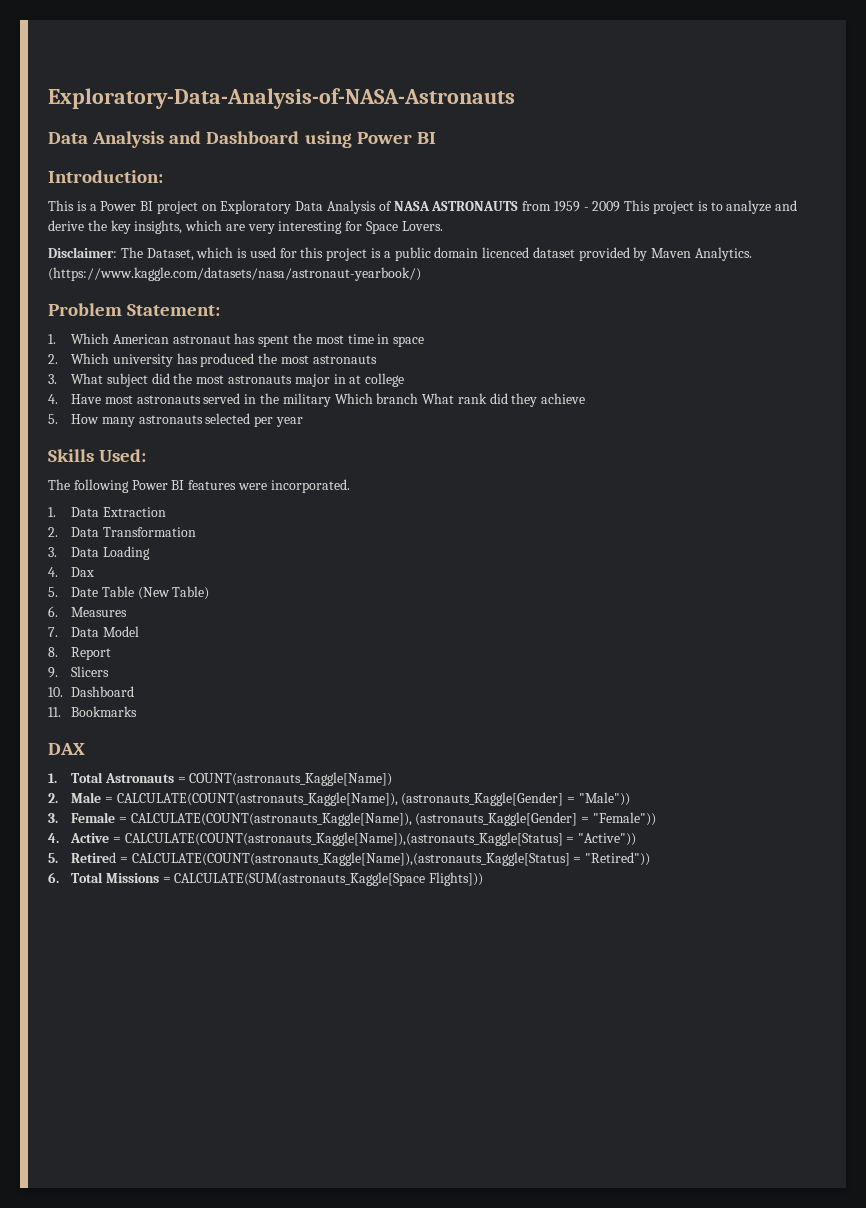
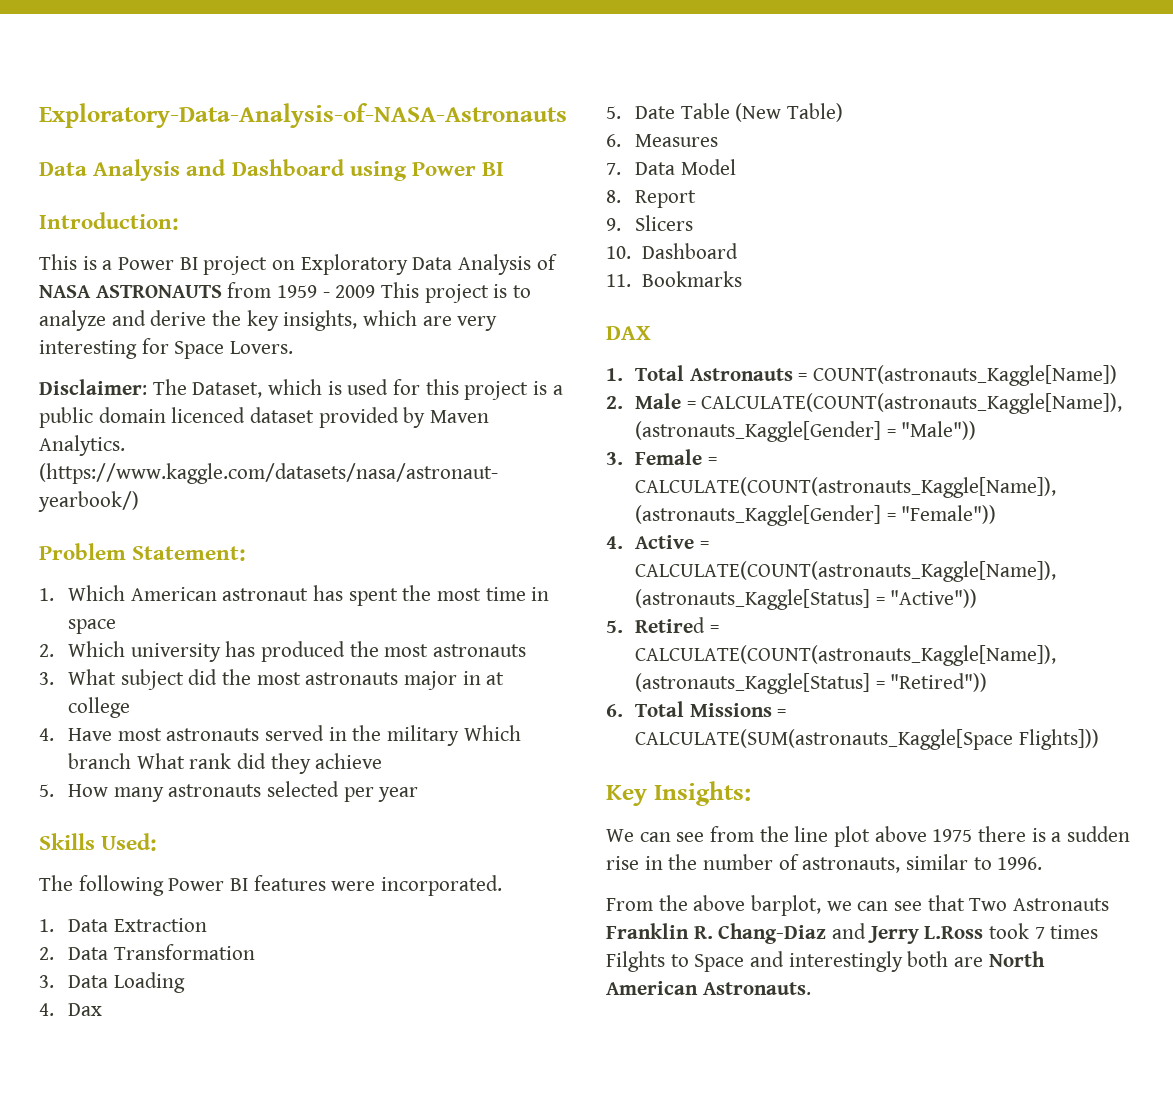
(484, 879) none -> [606,781,751,806] [606,826,1131,847] [606,854,1043,873] [606,895,1110,916] [606,923,1099,944] [606,951,1045,972] [606,981,811,995] // Key Insights: // We can see from the line plot above 1975 there is a sudden rise in the number of astronauts, similar to 1996. // From the above barplot, we can see that Two Astronauts Franklin R. Chang-Diaz and Jerry L.Ross took 7 times Filghts to Space and interestingly both are North American Astronauts.

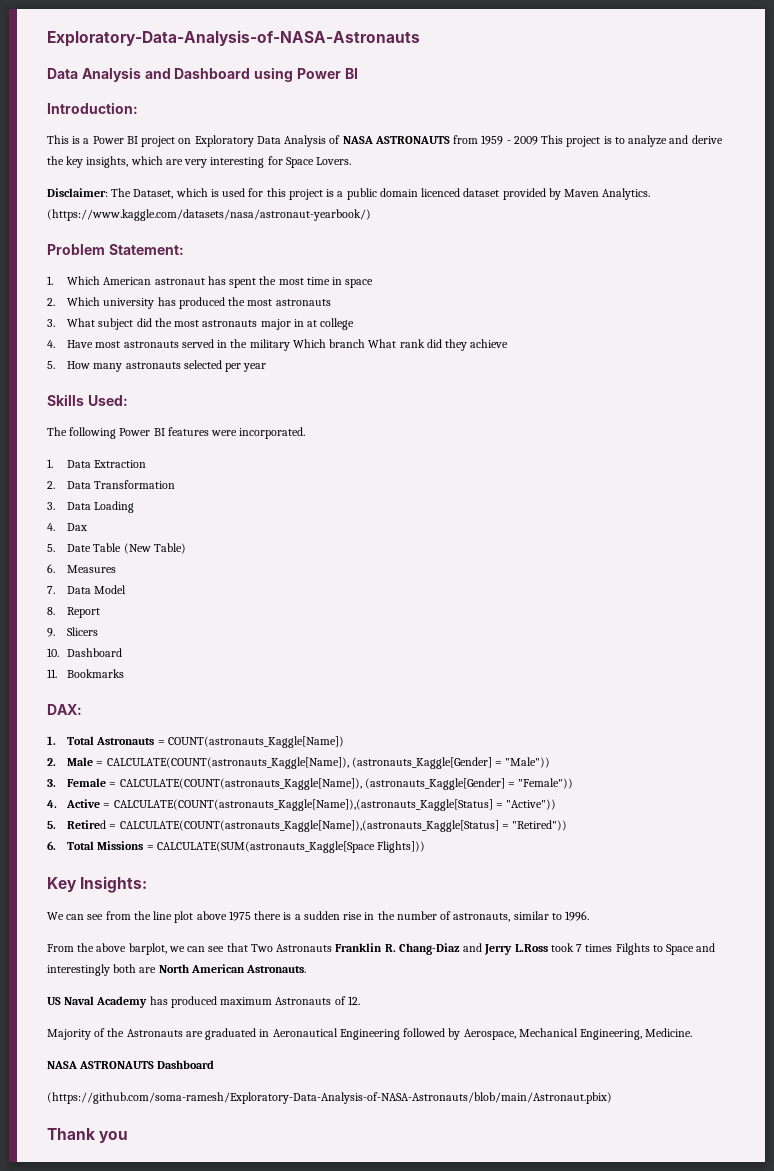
[606,326,651,340] DAX -> [47,704,82,715] DAX:
(811, 988) none -> [47,996,360,1008] [47,1028,693,1040] [47,1060,215,1069] [47,1092,612,1104] [47,1128,129,1143] // US Naval Academy has produced maximum Astronauts of 12. // Majority of the Astronauts are graduated in Aeronautical Engineering followed by Aerospace, Mechanical Engineering, Medicine. // NASA ASTRONAUTS Dashboard // (https://github.com/soma-ramesh/Exploratory-Data-Analysis-of-NASA-Astronauts/blob/main/Astronaut.pbix) // Thank you

